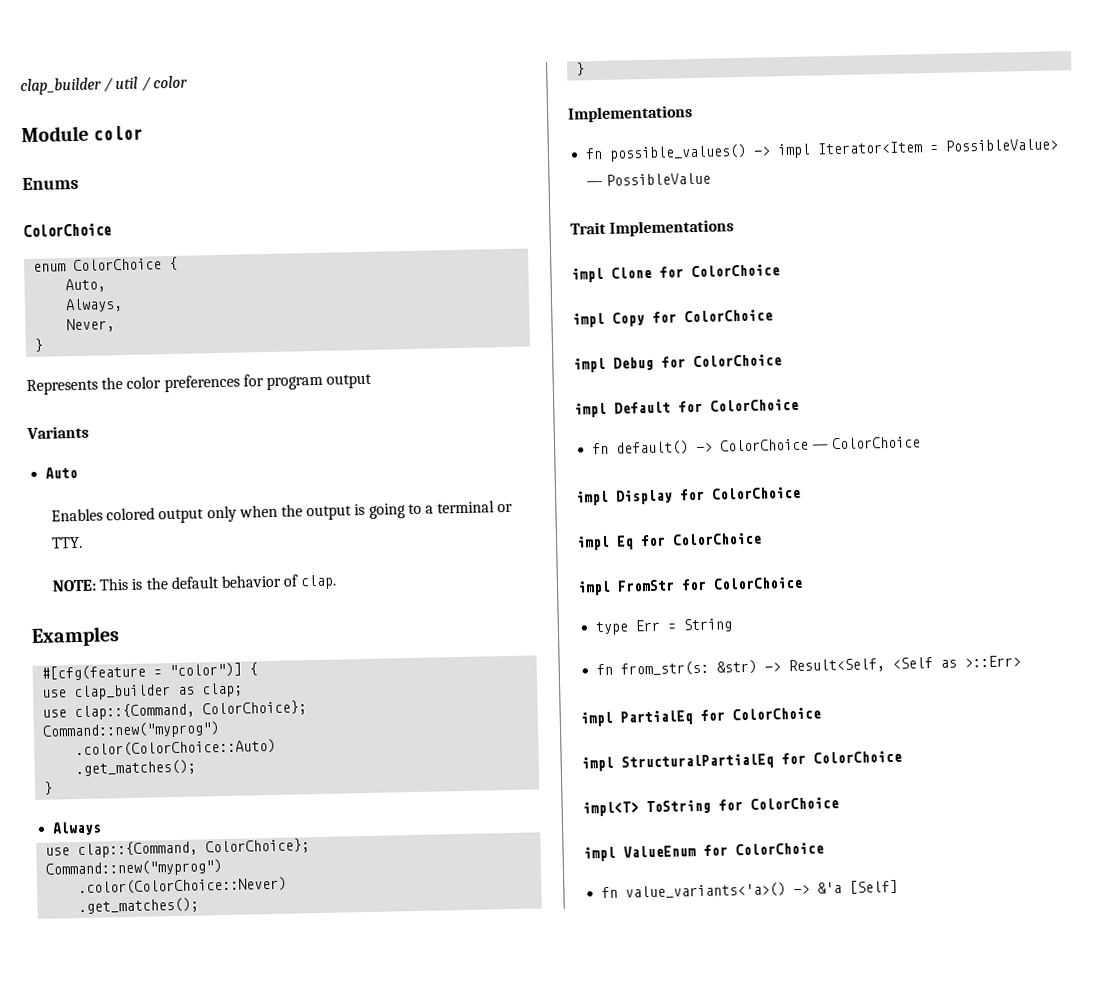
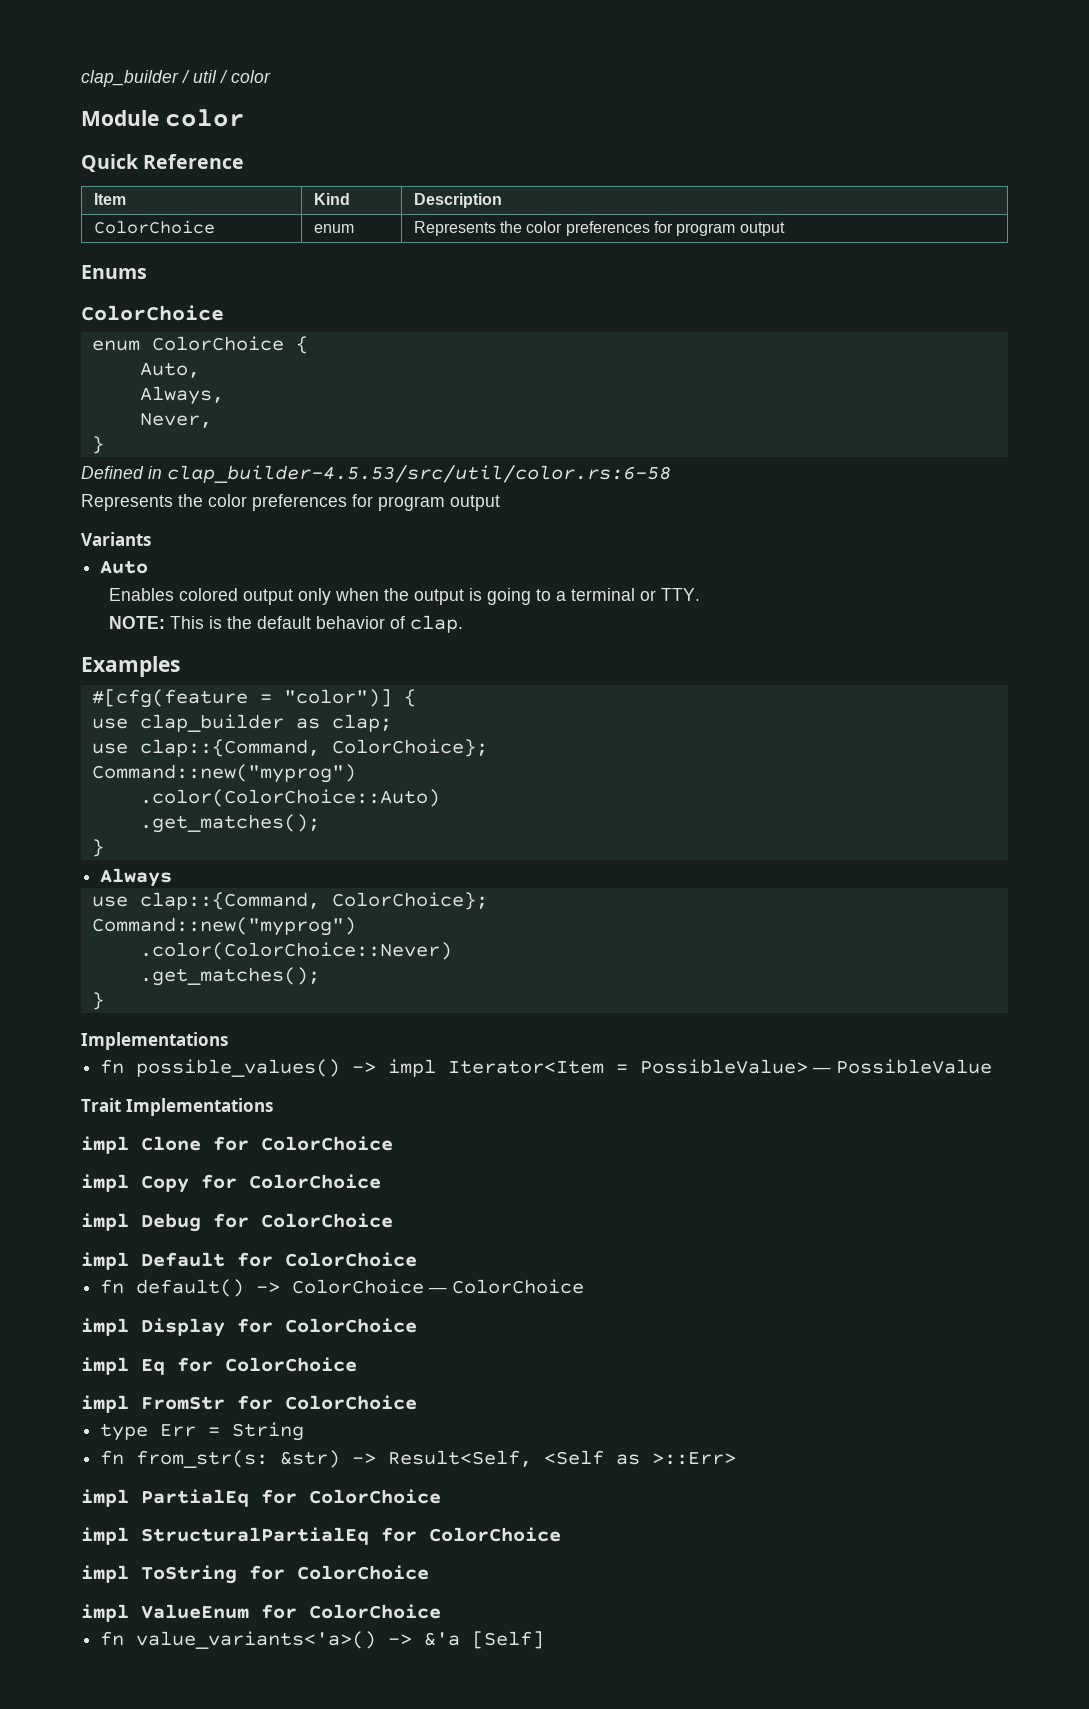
(145, 133) none -> [81,154,245,172] [93,193,126,205] [313,193,350,205] [413,193,502,208] [93,220,215,234] [313,224,354,233] [413,221,785,236] // Quick Reference // Item | Kind | Description // ColorChoice | enum | Represents the color preferences for program output
(44, 345) none -> [81,465,671,483] // Defined in clap_builder-4.5.53/src/util/color.rs:6-58
[582,801,639,817] impl<T> -> [81,1565,129,1583] impl

